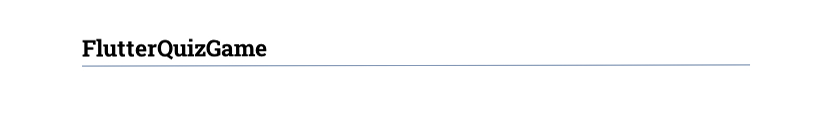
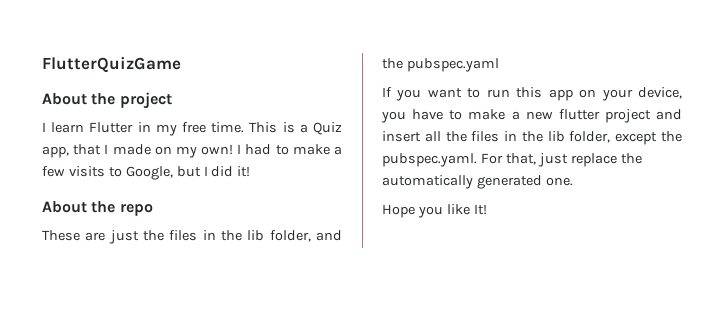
(268, 49) none -> [42,92,172,109] [42,122,342,136] [42,144,343,158] [42,166,251,180] [42,201,153,216] [42,230,342,244] [382,58,499,72] [382,87,682,101] [381,109,682,123] [382,131,682,145] [382,153,642,167] [382,175,573,189] [382,204,487,218] // About the project // I learn Flutter in my free time. This is a Quiz app, that I made on my own! I had to make a few visits to Google, but I did it! // About the repo // These are just the files in the lib folder, and the pubspec.yaml // If you want to run this app on your device, you have to make a new flutter project and insert all the files in the lib folder, except the pubspec.yaml. For that, just replace the automatically generated one. // Hope you like It!

